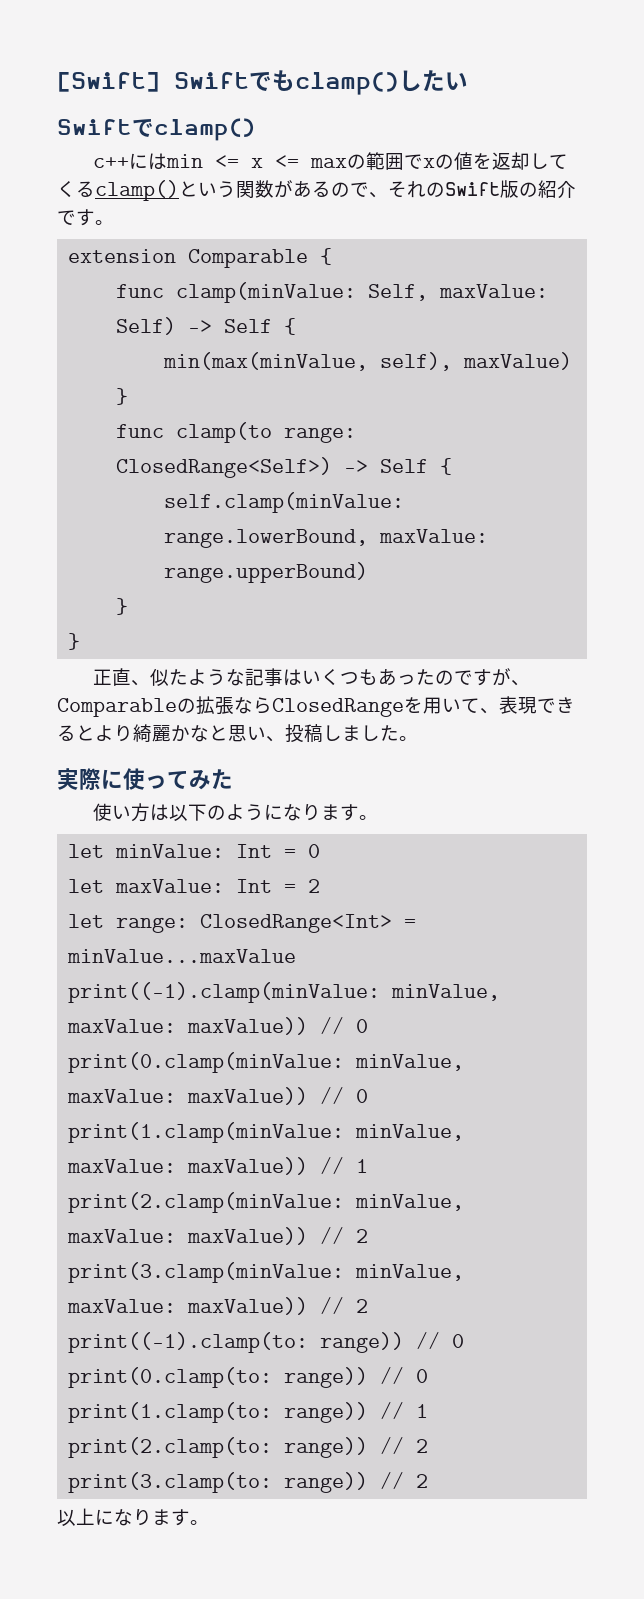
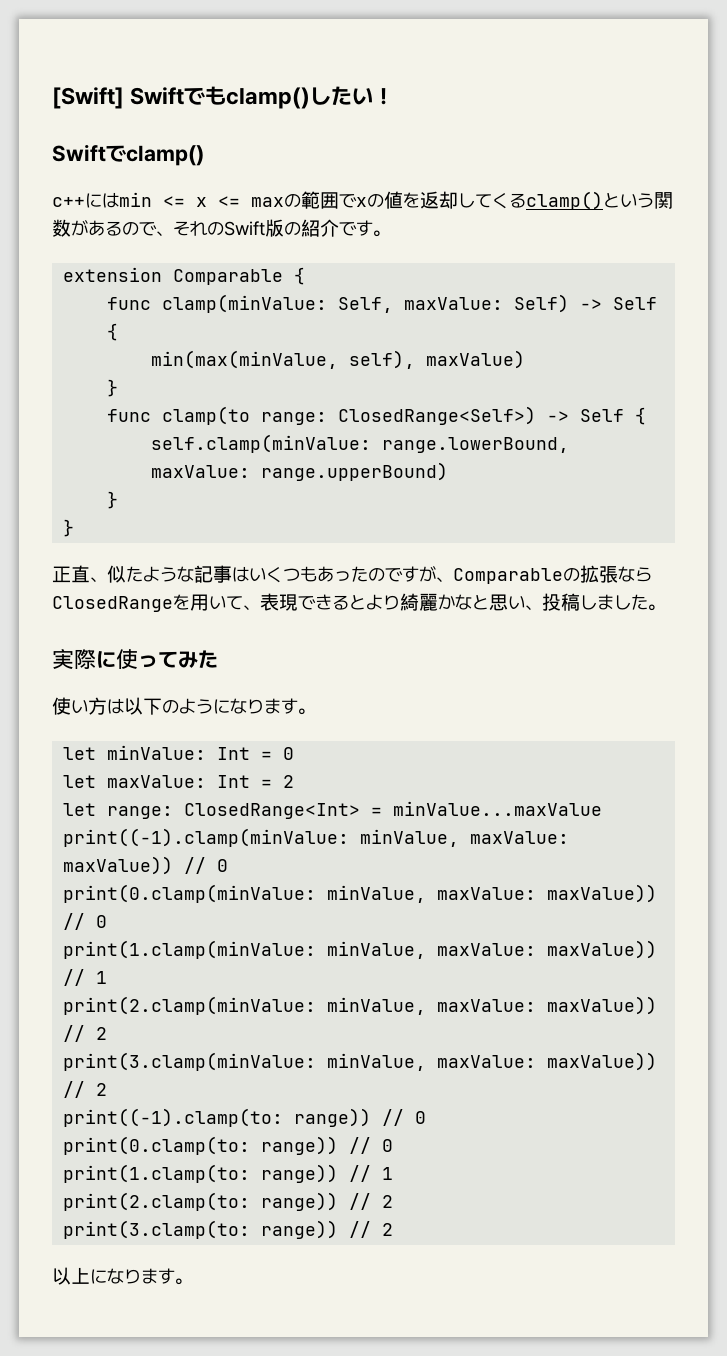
(468, 81) none -> [373,88,395,105] ！

